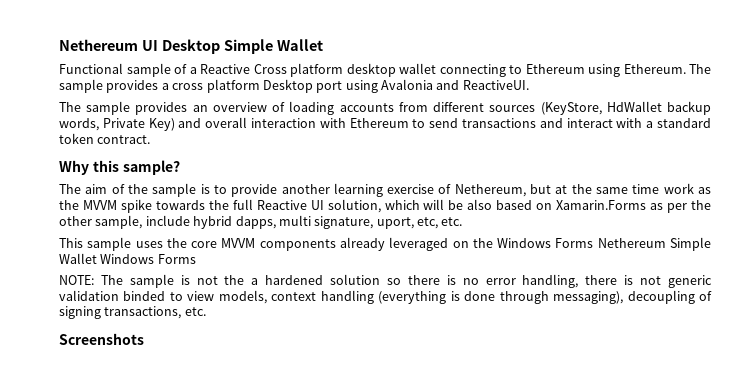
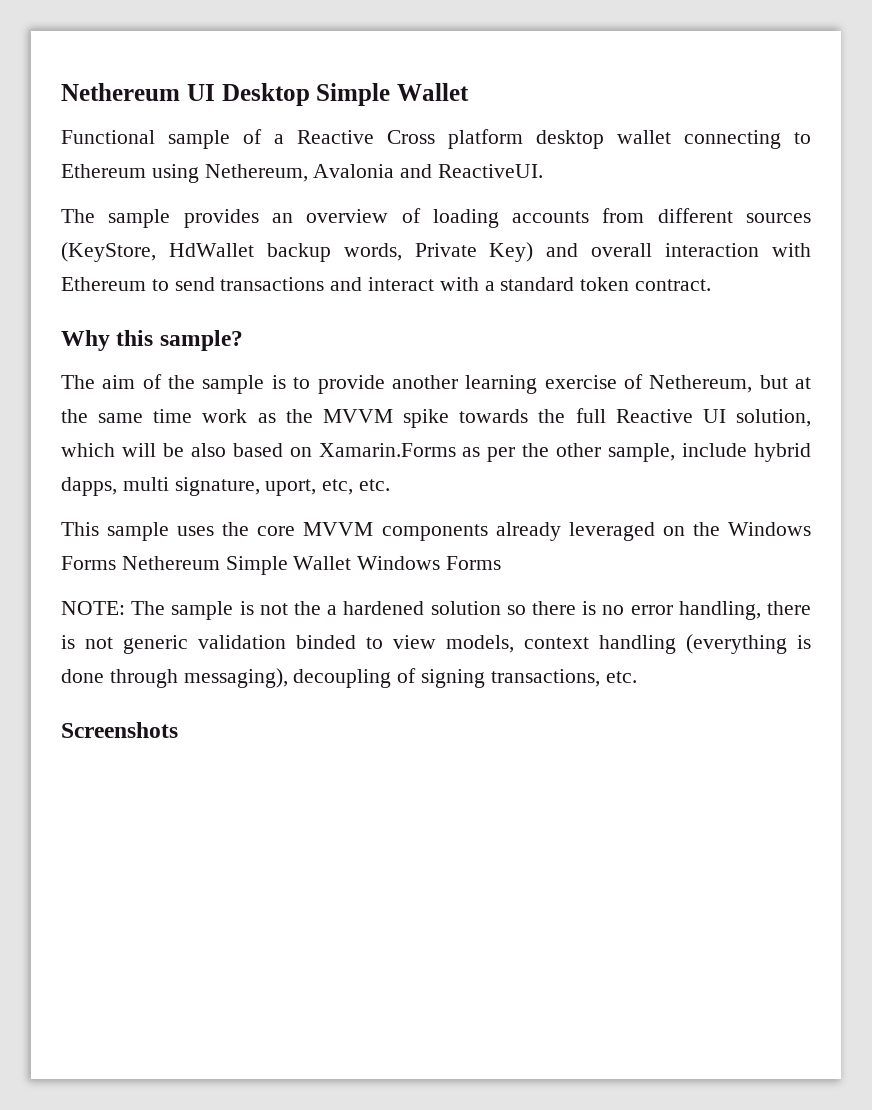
[623,64,711,74] [59,79,378,93] Ethereum. The sample provides a cross platform Desktop port using -> [204,164,308,182] Nethereum,

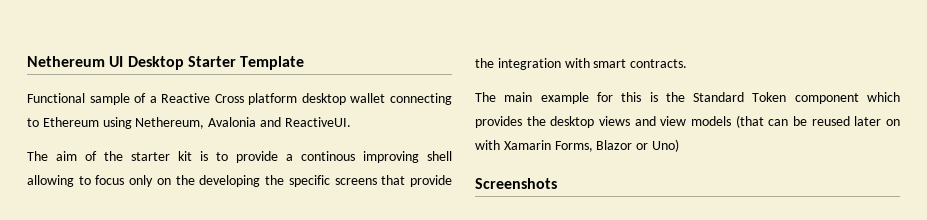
[316,83,469,106] Simple Wallet -> [187,56,305,70] Starter Template
[61,208,811,228] [61,242,812,262] [61,277,712,291] [61,330,243,351] // The sample provides an overview of loading accounts from different sources (KeyStore, HdWallet backup words, Private Key) and overall interaction with Ethereum to send transactions and interact with a standard token contract. // Why this sample? -> (351, 122) none
[202,375,265,394] sample -> [131,151,192,161] starter kit
[391,374,811,394] [61,408,812,428] [61,443,811,462] [61,477,391,496] [61,522,812,541] [61,556,502,575] [61,601,812,620] [61,634,811,654] [61,668,637,688] another learning exercise of Nethereum, but at the same time work as the MVVM spike towards the full Reactive UI solution, which will be also based on Xamarin.Forms as per the other sample, include hybrid dapps, multi signature, uport, etc, etc. // This sample uses the core MVVM components already leveraged on the Windows Forms Nethereum Simple Wallet Windows Forms // NOTE: The sample is not the a hardened solution so there is no error handling, there is not generic validation binded to view models, context handling (everything is done through messaging), decoupling of signing transactions, etc. -> [286,151,452,163] [27,175,453,187] [475,58,688,70] [475,92,900,104] [475,115,900,128] [475,139,679,152] a continous improving shell allowing to focus only on the developing the specific screens that provide the integration with smart contracts. // The main example for this is the Standard Token component which provides the desktop views and view models (that can be reused later on with Xamarin Forms, Blazor or Uno)

